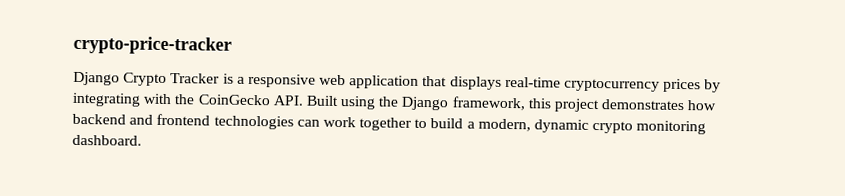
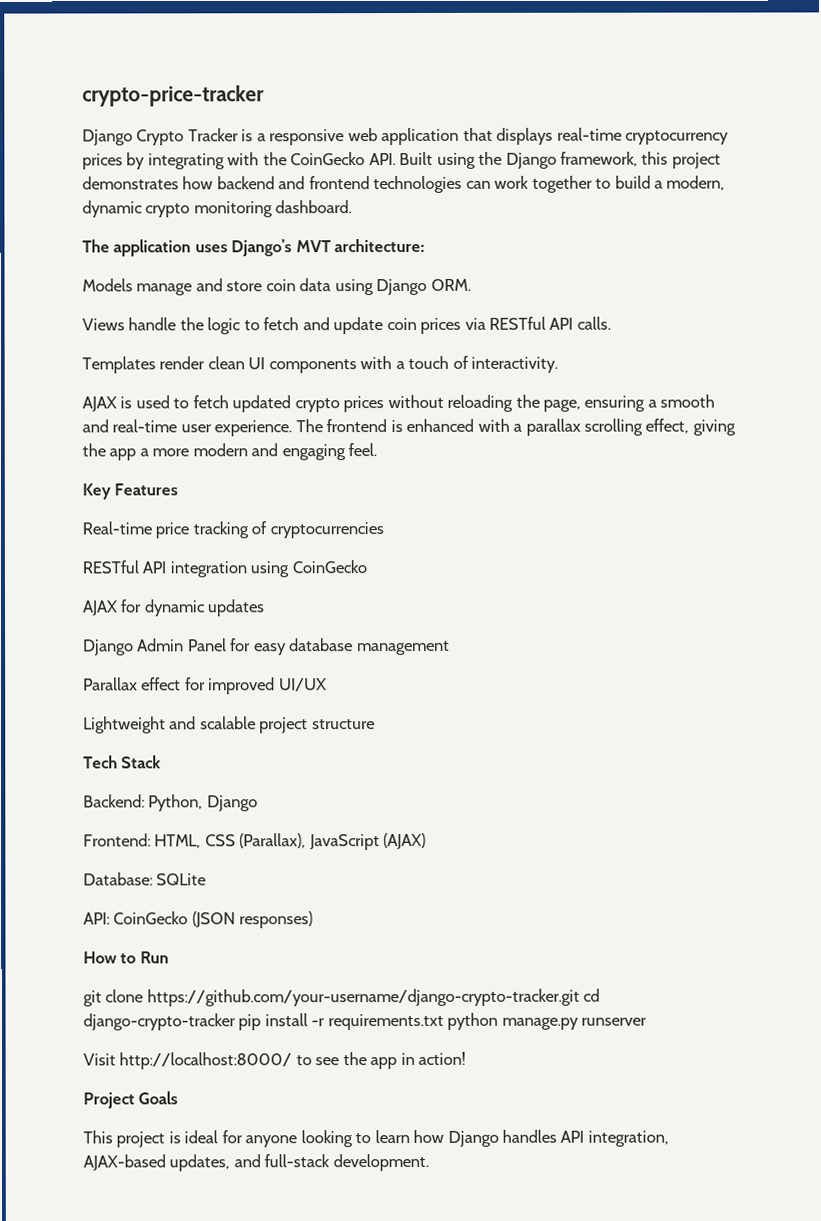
(142, 140) none -> [82,238,426,257] [82,278,471,296] [82,316,611,335] [82,355,559,374] [82,394,716,413] [82,418,736,437] [82,443,378,461] [82,483,179,500] [82,521,384,539] [82,560,367,578] [82,599,266,617] [83,638,450,656] [83,677,327,695] [83,716,375,734] [83,755,162,769] [83,794,258,812] [83,832,427,851] [83,872,207,886] [83,911,314,929] [83,951,169,964] [83,988,601,1007] [83,1012,648,1031] [83,1051,467,1070] [83,1091,179,1109] [83,1129,669,1148] [83,1153,429,1172] // The application uses Django’s MVT architecture: // Models manage and store coin data using Django ORM. // Views handle the logic to fetch and update coin prices via RESTful API calls. // Templates render clean UI components with a touch of interactivity. // AJAX is used to fetch updated crypto prices without reloading the page, ensuring a smooth and real-time user experience. The frontend is enhanced with a parallax scrolling effect, giving the app a more modern and engaging feel. // Key Features // Real-time price tracking of cryptocurrencies // RESTful API integration using CoinGecko // AJAX for dynamic updates // Django Admin Panel for easy database management // Parallax effect for improved UI/UX // Lightweight and scalable project structure // Tech Stack // Backend: Python, Django // Frontend: HTML, CSS (Parallax), JavaScript (AJAX) // Database: SQLite // API: CoinGecko (JSON responses) // How to Run // git clone https://github.com/your-username/django-crypto-tracker.git cd django-crypto-tracker pip install -r requirements.txt python manage.py runserver // Visit http://localhost:8000/ to see the app in action! // Project Goals // This project is ideal for anyone looking to learn how Django handles API integration, AJAX-based updates, and full-stack development.

